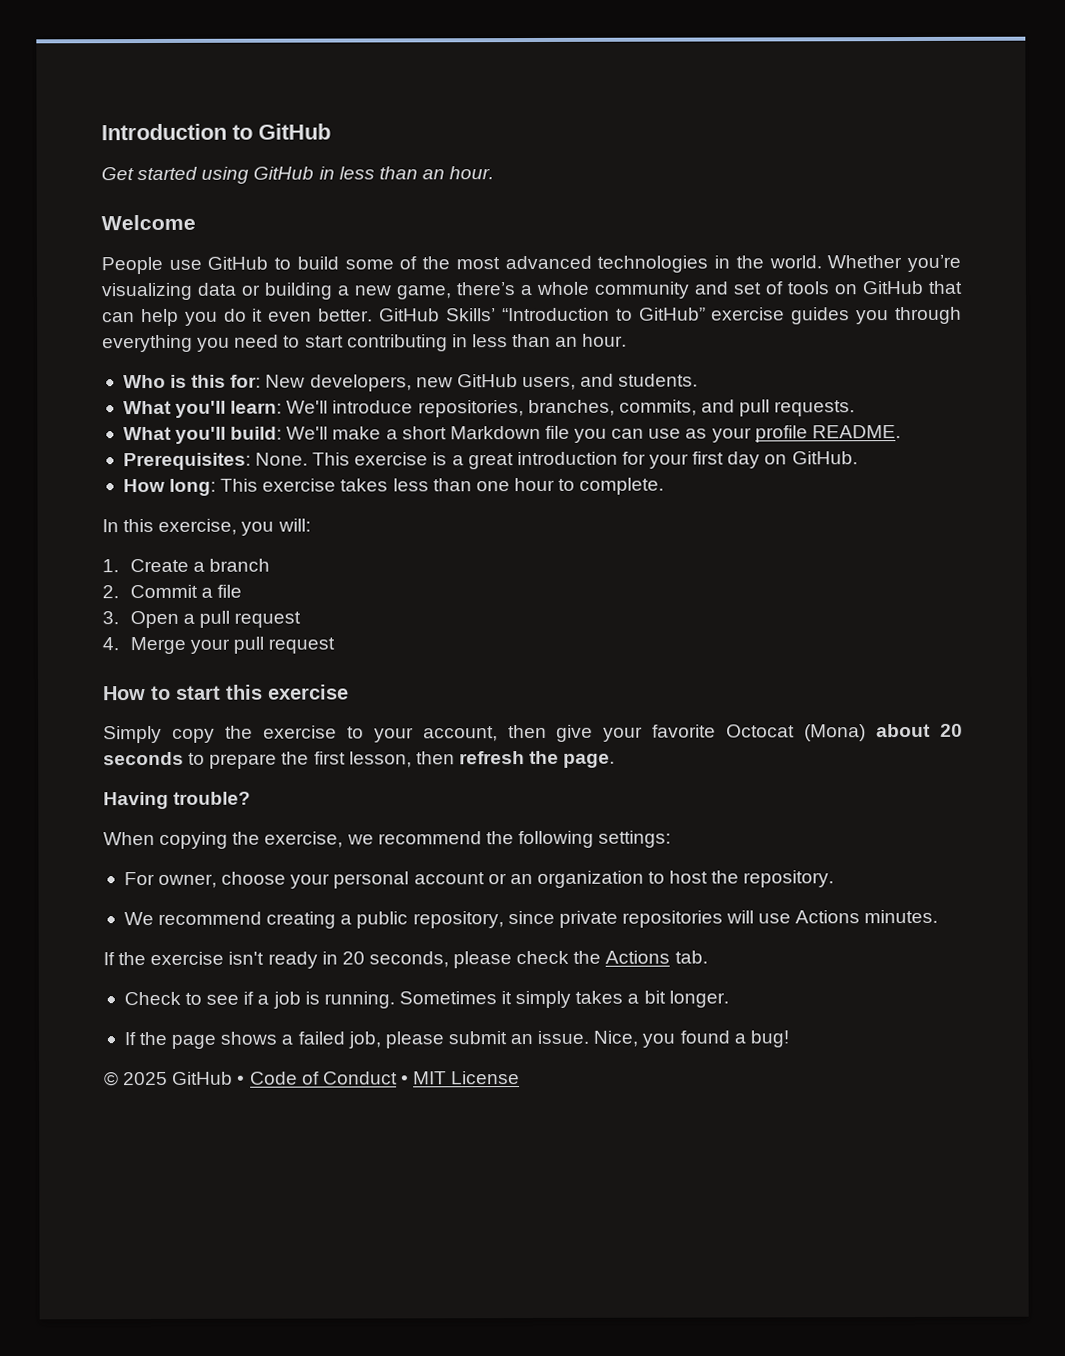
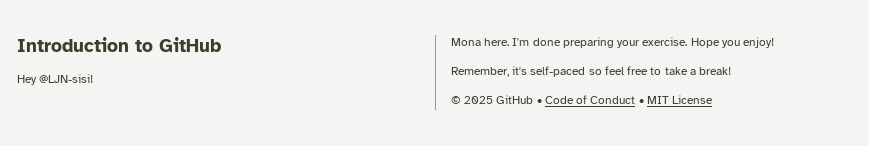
[101,166,495,184] [101,214,196,231] [101,254,962,275] [101,280,962,301] [102,306,963,327] [102,333,628,353] [122,373,699,392] [122,399,856,418] [122,425,901,444] [122,451,858,471] [122,477,665,496] [102,518,311,536] [102,558,270,573] [102,584,242,599] [102,610,301,629] [102,636,335,655] [103,684,349,701] [103,723,964,744] [103,750,616,769] [103,791,252,810] [103,830,672,849] [123,870,835,889] [123,909,939,929] [103,950,708,969] [123,990,729,1009] [123,1030,789,1049] Get started using GitHub in less than an hour. // Welcome // People use GitHub to build some of the most advanced technologies in the world. Whether you’re visualizing data or building a new game, there’s a whole community and set of tools on GitHub that can help you do it even better. GitHub Skills’ “Introduction to GitHub” exercise guides you through everything you need to start contributing in less than an hour. // Who is this for: New developers, new GitHub users, and students. // What you'll learn: We'll introduce repositories, branches, commits, and pull requests. // What you'll build: We'll make a short Markdown file you can use as your profile README. // Prerequisites: None. This exercise is a great introduction for your first day on GitHub. // How long: This exercise takes less than one hour to complete. // In this exercise, you will: // 1. Create a branch // 2. Commit a file // 3. Open a pull request // 4. Merge your pull request // How to start this exercise // Simply copy the exercise to your account, then give your favorite Octocat (Mona) about 20 seconds to prepare the first lesson, then refresh the page. // Having trouble? // When copying the exercise, we recommend the following settings: // For owner, choose your personal account or an organization to host the repository. // We recommend creating a public repository, since private repositories will use Actions minutes. // If the exercise isn't ready in 20 seconds, please check the Actions tab. // Check to see if a job is running. Sometimes it simply takes a bit longer. // If the page shows a failed job, please submit an issue. Nice, you found a bug! -> [17,74,94,85] [451,37,775,48] [451,66,732,77] Hey @LJN-sisi! // Mona here. I'm done preparing your exercise. Hope you enjoy! // Remember, it's self-paced so feel free to take a break!

